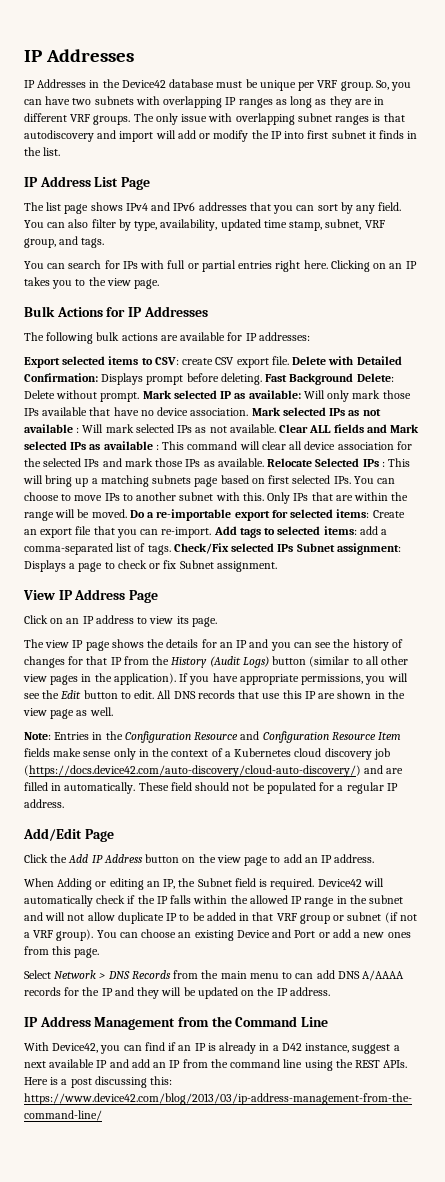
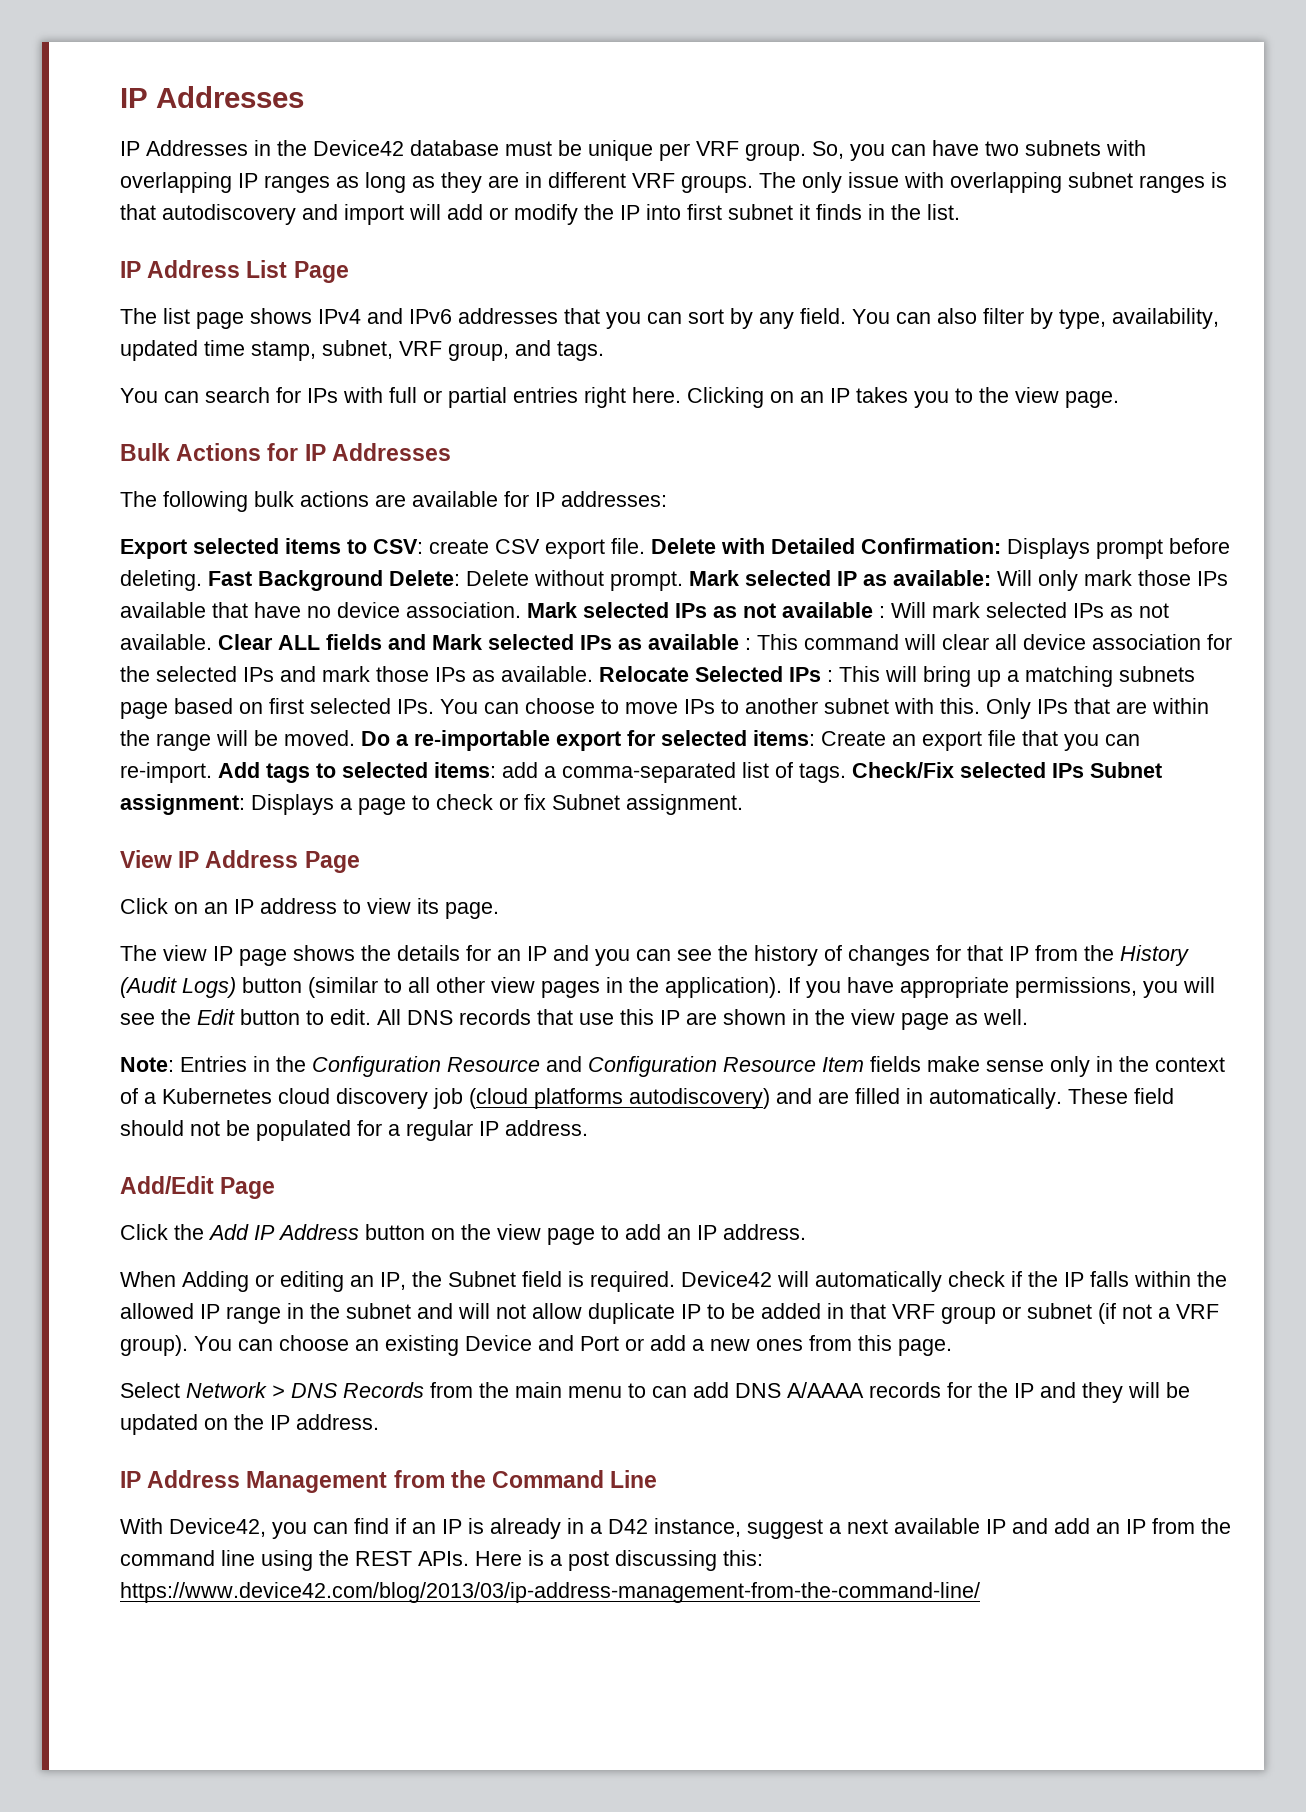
[24,765,361,777] (https://docs.device42.com/auto-discovery/cloud-auto-discovery/) -> [469,1088,770,1109] (cloud platforms autodiscovery)

